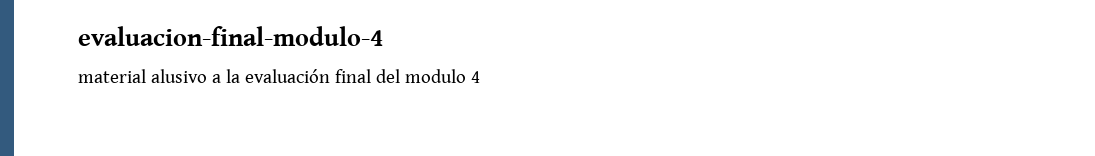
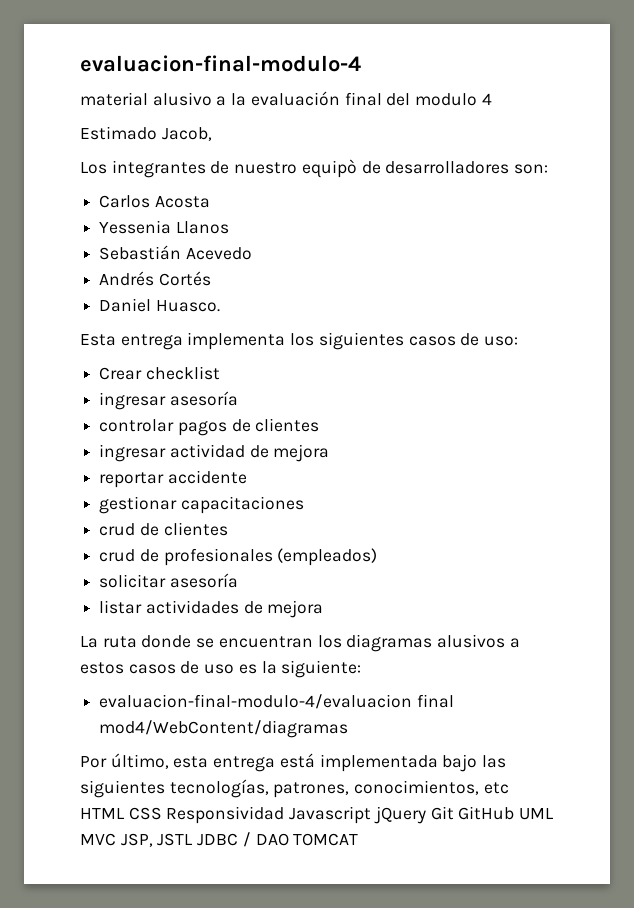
(480, 77) none -> [80,126,212,141] [80,159,549,178] [99,195,210,208] [99,220,229,234] [99,245,252,260] [99,271,211,286] [99,298,220,312] [80,332,519,350] [99,366,220,380] [99,391,238,410] [99,418,320,436] [99,444,330,462] [99,470,247,488] [99,496,304,514] [99,522,228,536] [99,548,378,566] [99,573,238,588] [99,600,324,618] [80,634,520,652] [80,660,362,678] [99,694,454,709] [99,720,349,738] [80,753,507,772] [80,779,509,798] [80,806,555,824] [80,832,359,847] // Estimado Jacob, // Los integrantes de nuestro equipò de desarrolladores son: // Carlos Acosta // Yessenia Llanos // Sebastián Acevedo // Andrés Cortés // Daniel Huasco. // Esta entrega implementa los siguientes casos de uso: // Crear checklist // ingresar asesoría // controlar pagos de clientes // ingresar actividad de mejora // reportar accidente // gestionar capacitaciones // crud de clientes // crud de profesionales (empleados) // solicitar asesoría // listar actividades de mejora // La ruta donde se encuentran los diagramas alusivos a estos casos de uso es la siguiente: // evaluacion-final-modulo-4/evaluacion final mod4/WebContent/diagramas // Por último, esta entrega está implementada bajo las siguientes tecnologías, patrones, conocimientos, etc HTML CSS Responsividad Javascript jQuery Git GitHub UML MVC JSP, JSTL JDBC / DAO TOMCAT

